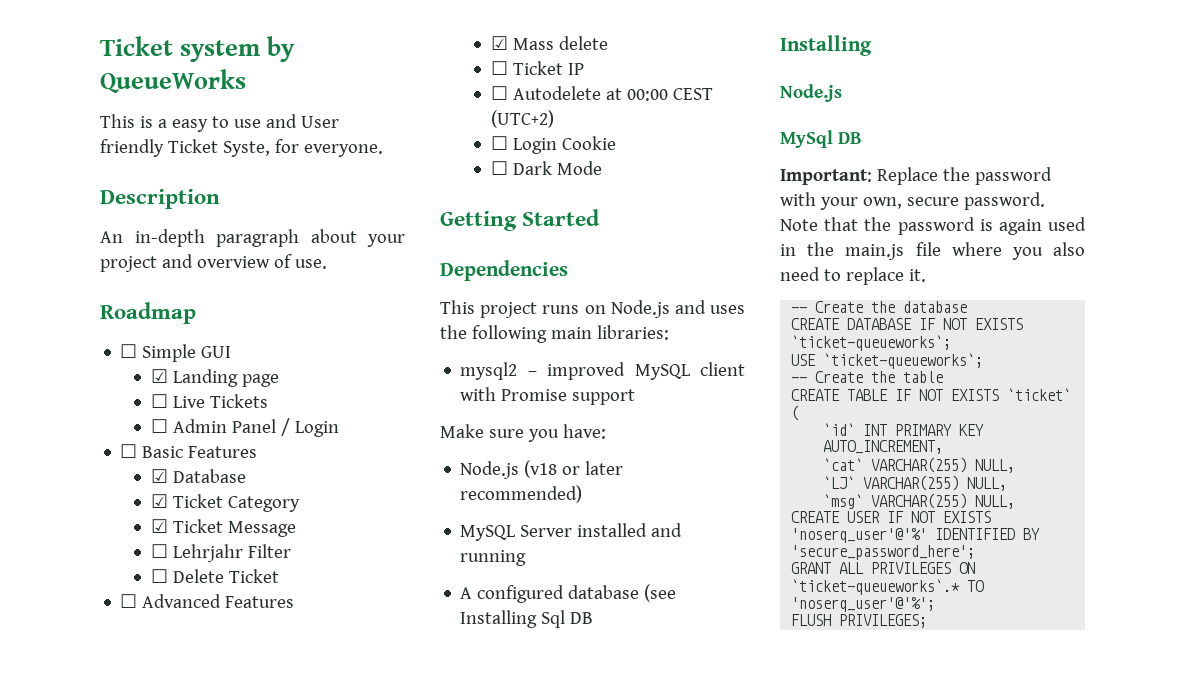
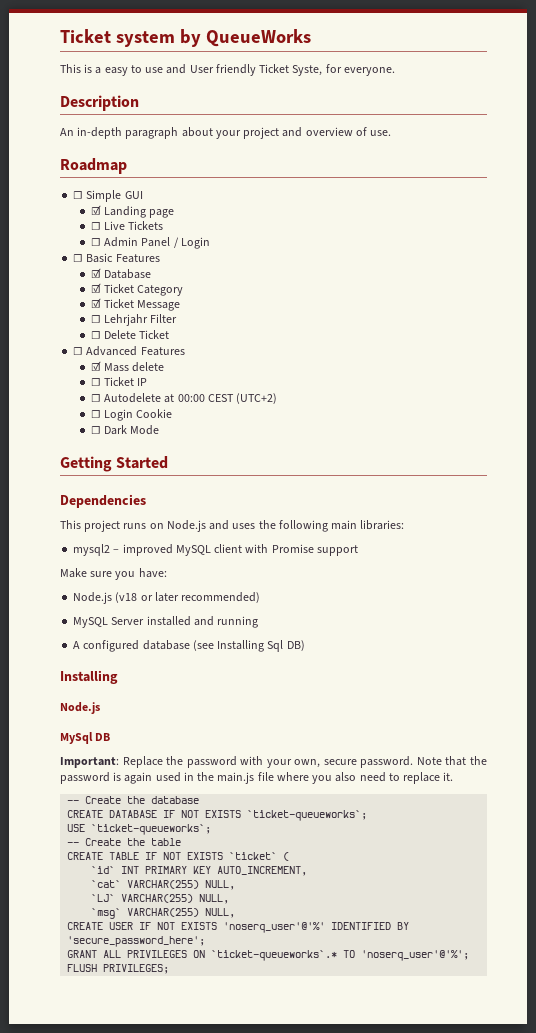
[570,612,594,624] DB -> [286,640,305,651] DB)

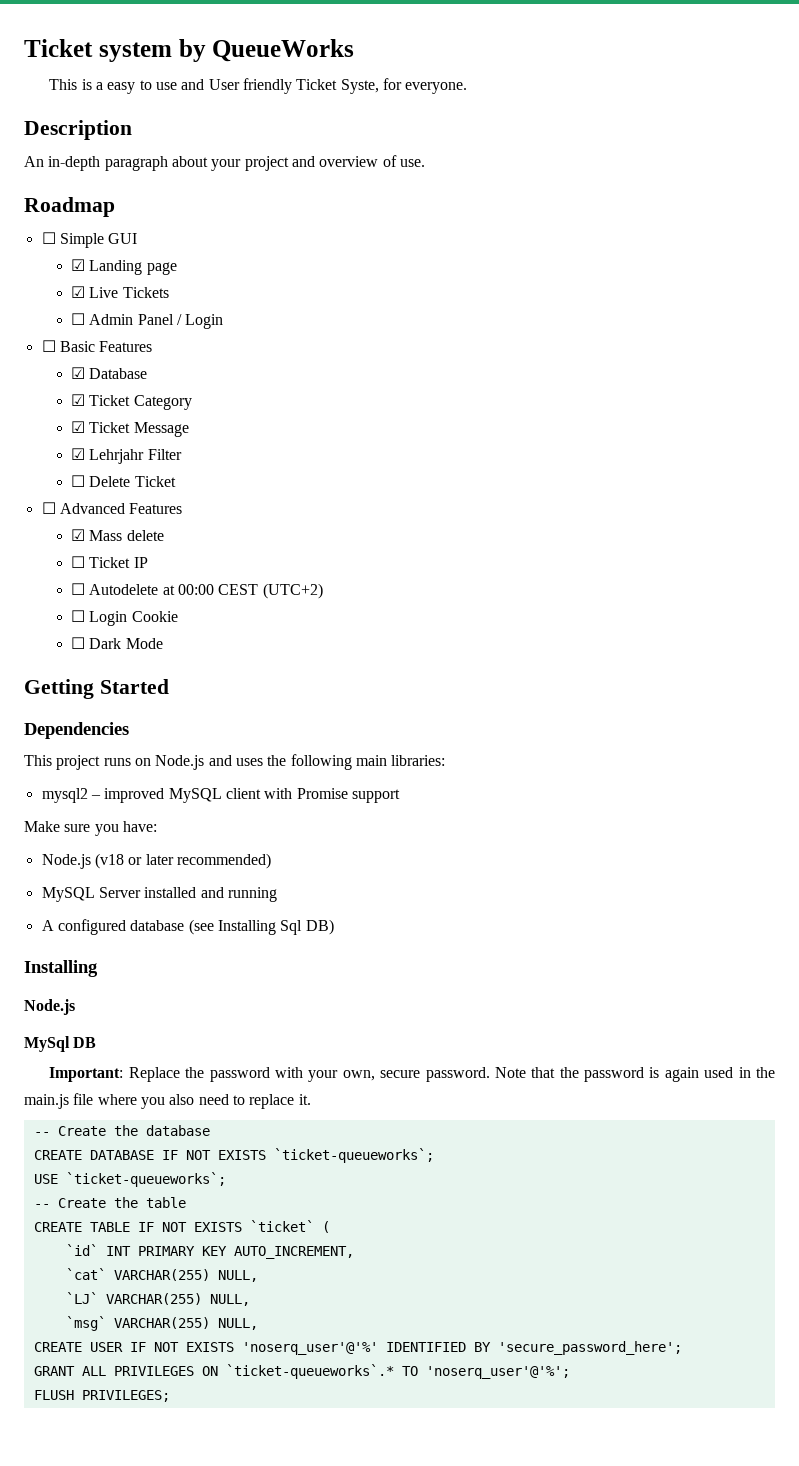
[90,222,101,230] ☐ -> [70,286,85,298] ☑
[90,315,101,323] ☐ -> [70,448,85,460] ☑

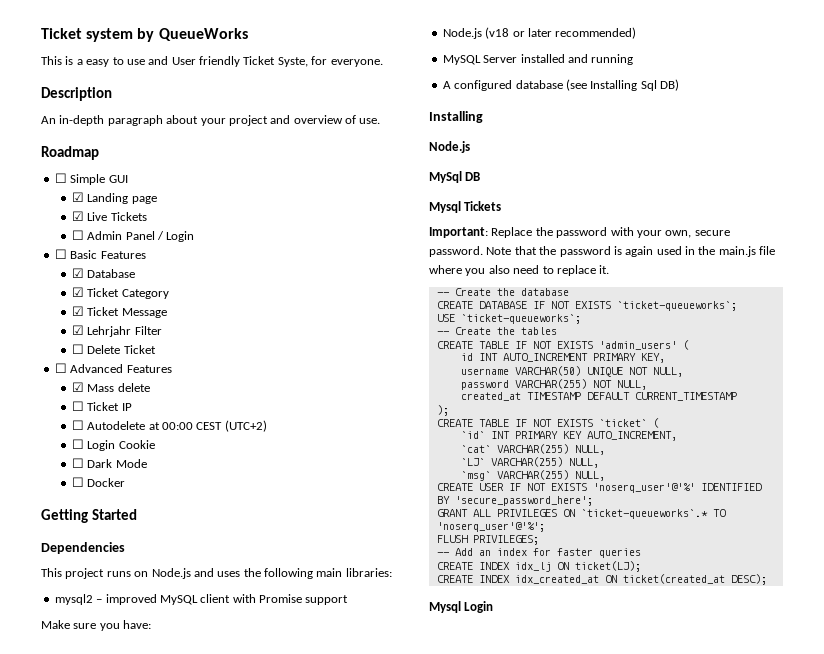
(163, 643) none -> [71,477,126,487] // ☐ Docker
(97, 1042) none -> [429,201,502,213] // Mysql Tickets
[145,1197,186,1208] table -> [520,327,557,335] [436,340,689,350] [460,353,665,363] [460,366,683,377] [460,379,647,390] [460,392,737,401] [436,405,449,416] tables // CREATE TABLE IF NOT EXISTS 'admin_users' ( // id INT AUTO_INCREMENT PRIMARY KEY, // username VARCHAR(50) UNIQUE NOT NULL, // password VARCHAR(255) NOT NULL, // created_at TIMESTAMP DEFAULT CURRENT_TIMESTAMP // );
(170, 1396) none -> [436,548,641,558] [436,561,641,572] [436,574,767,585] [429,601,494,613] // -- Add an index for faster queries // CREATE INDEX idx_lj ON ticket(LJ); // CREATE INDEX idx_created_at ON ticket(created_at DESC); // Mysql Login

